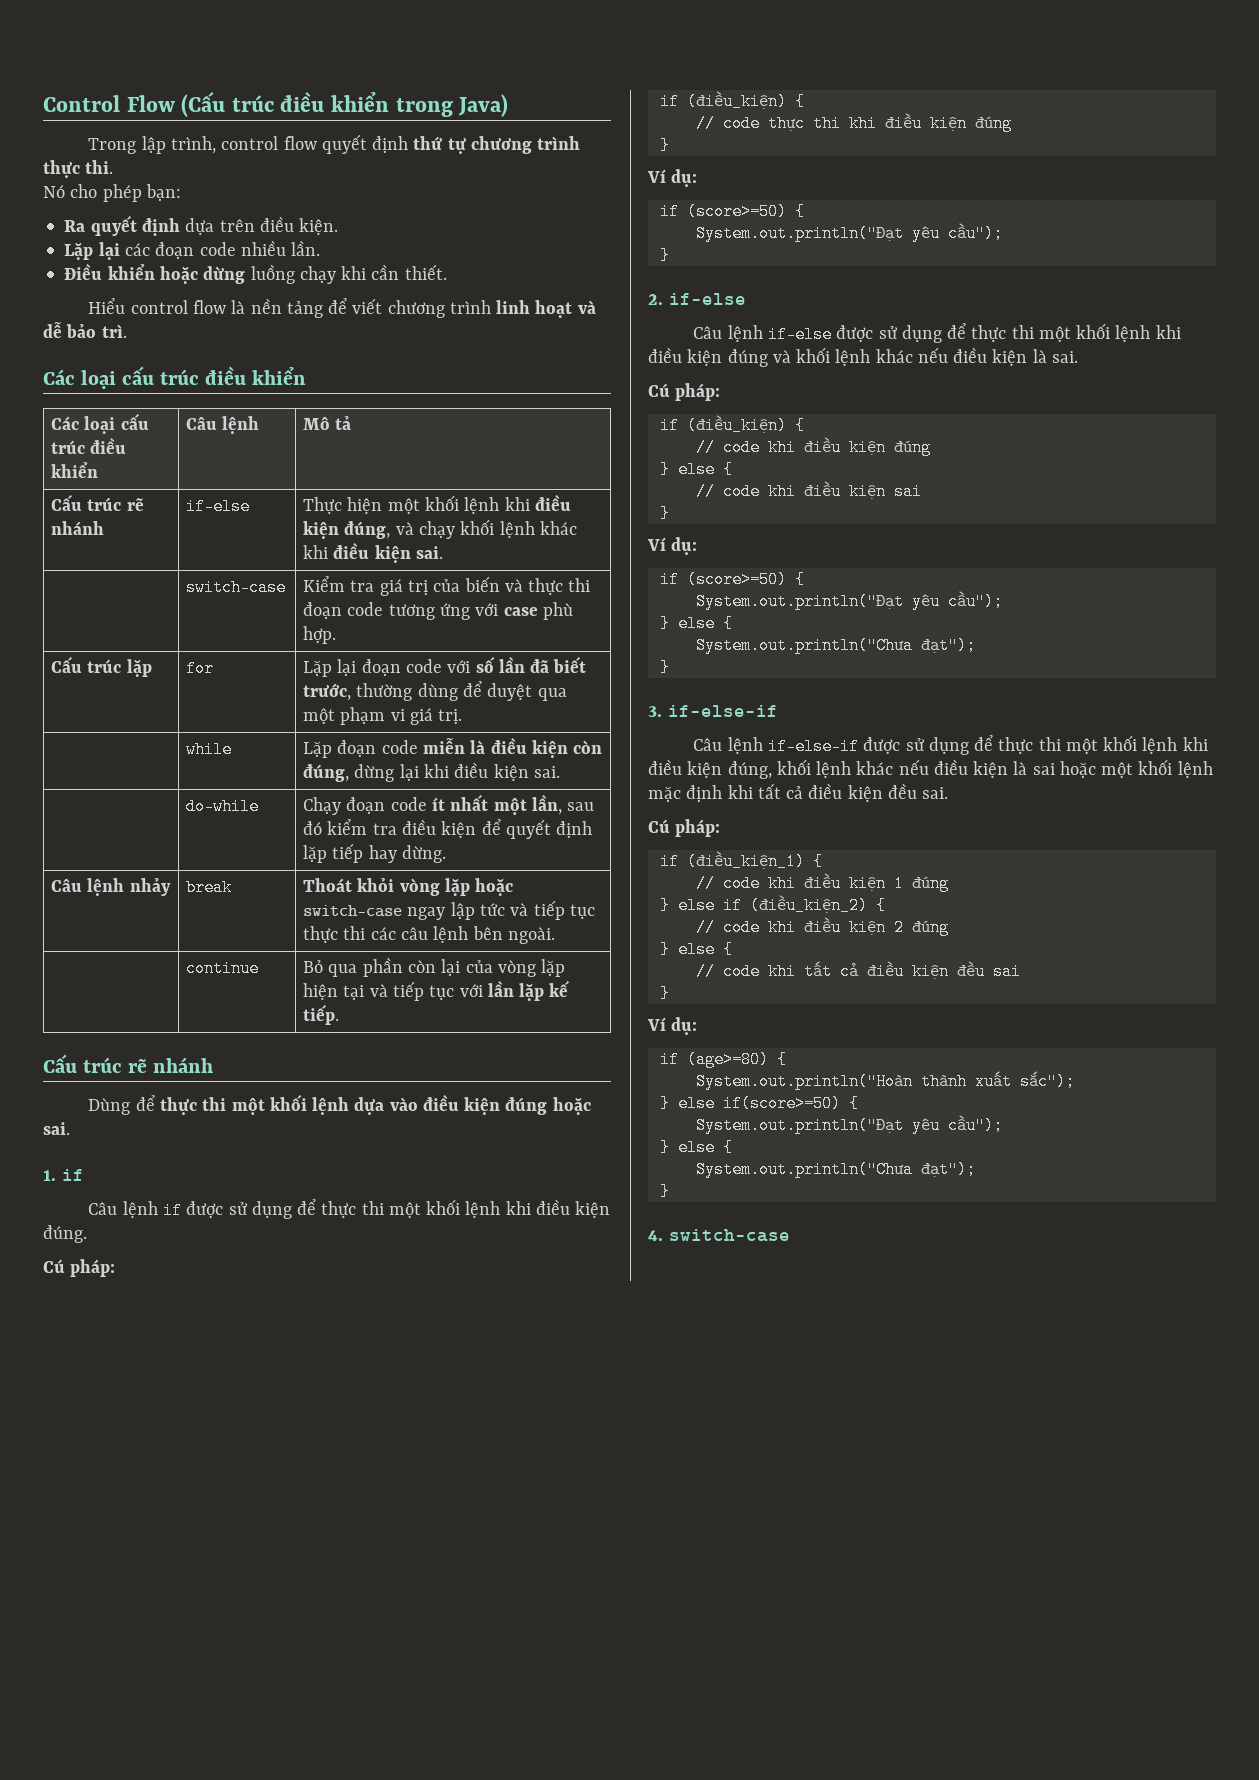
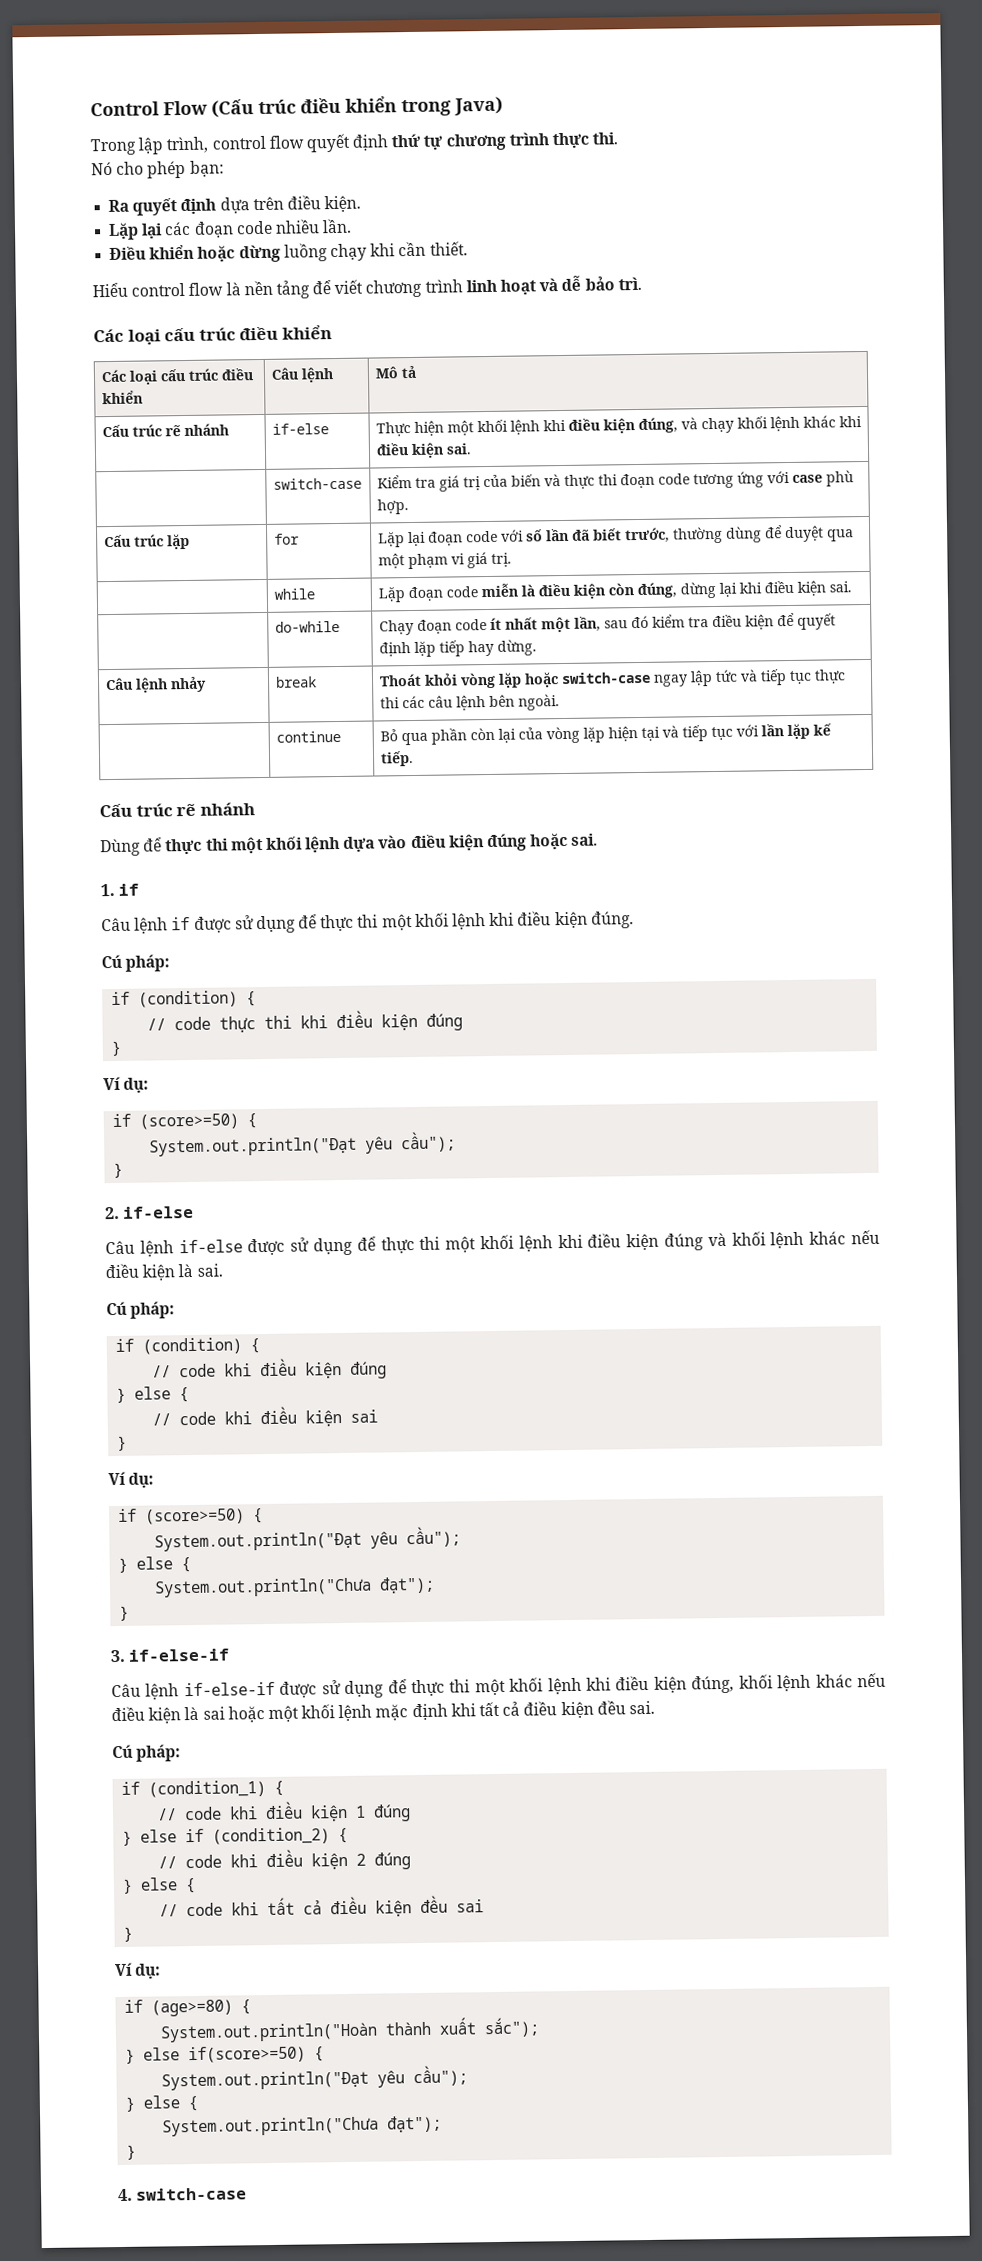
[686,91,787,110] (điều_kiện) -> [138,990,239,1008] (condition)
[686,415,787,434] (điều_kiện) -> [142,1337,243,1355] (condition)
[686,851,805,870] (điều_kiện_1) -> [148,1780,267,1798] (condition_1)
[749,895,868,914] (điều_kiện_2) -> [212,1827,331,1845] (condition_2)

